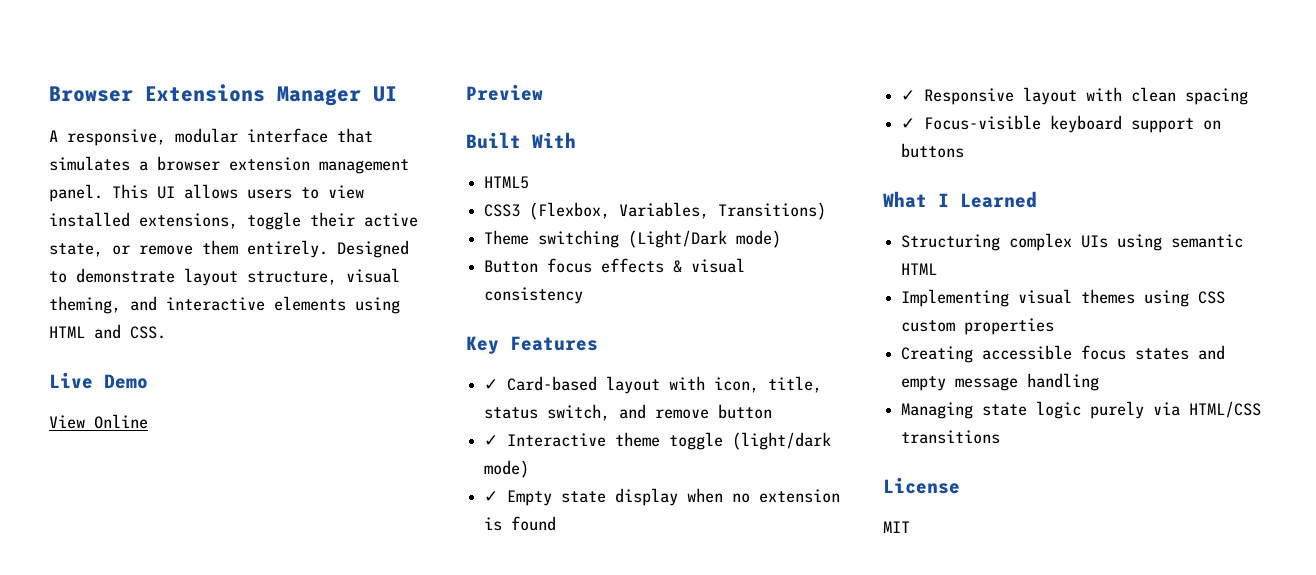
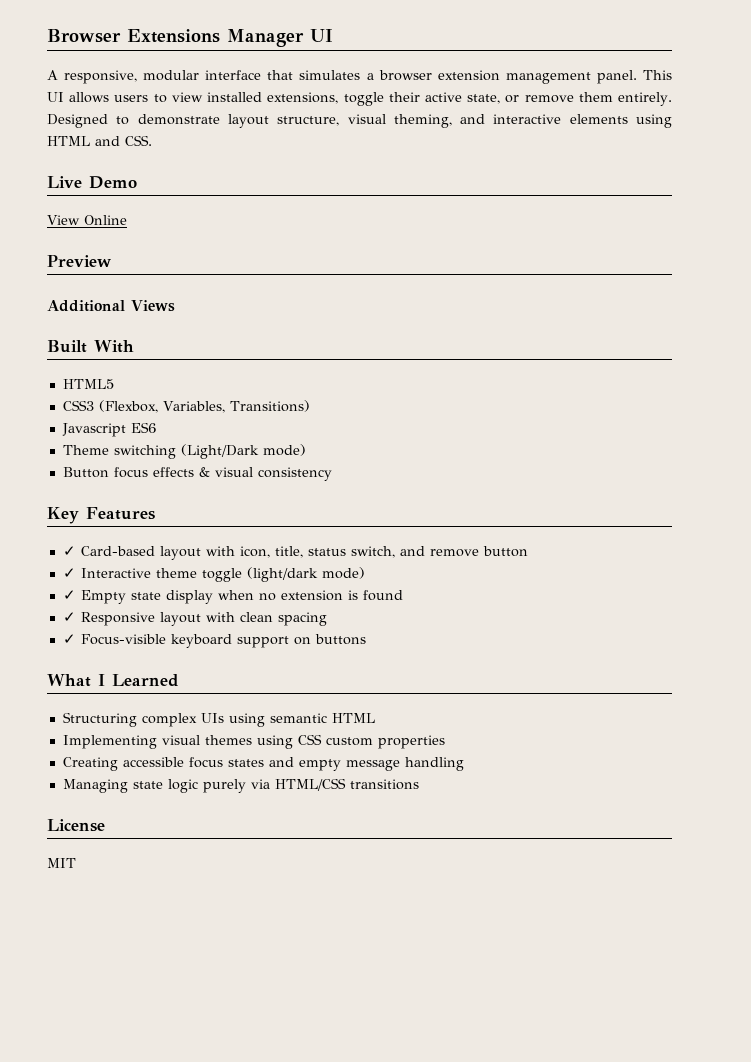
(543, 92) none -> [47,300,175,312] // Additional Views
(827, 211) none -> [61,422,156,437] // Javascript ES6

